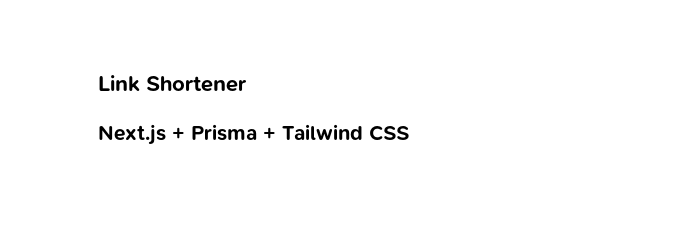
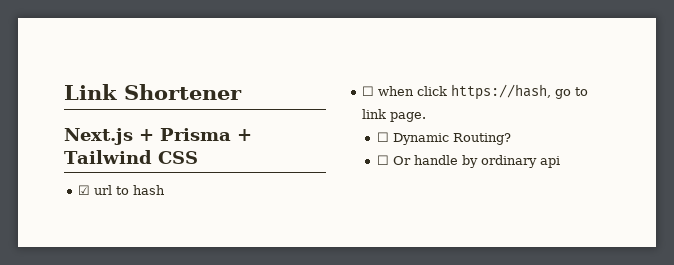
(409, 133) none -> [78,185,166,195] [362,84,589,100] [362,109,427,122] [376,132,511,145] [376,155,560,168] // ☑ url to hash // ☐ when click https://hash, go to link page. // ☐ Dynamic Routing? // ☐ Or handle by ordinary api

